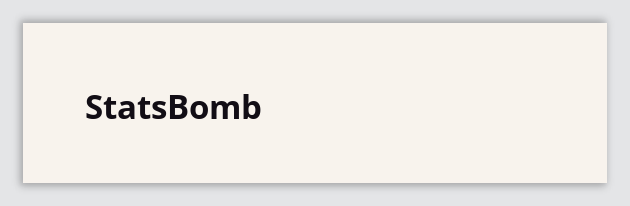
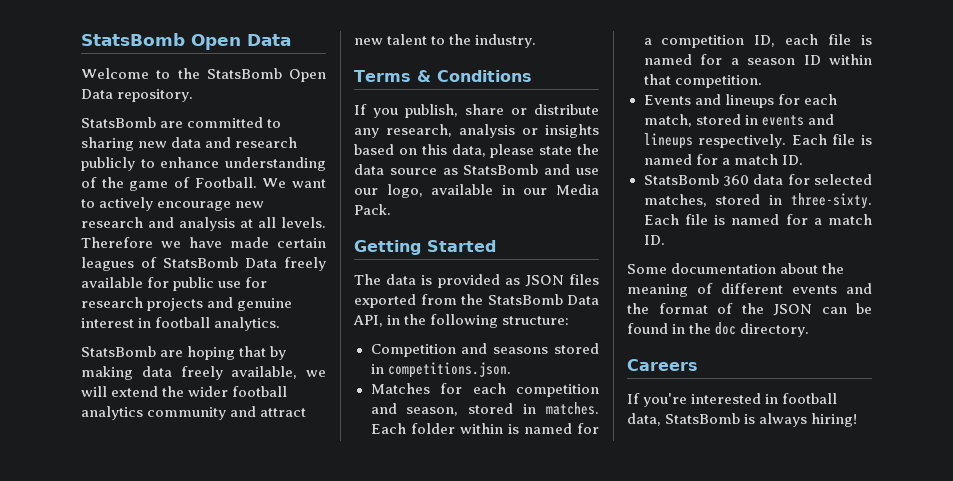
[85,94,262,119] StatsBomb -> [81,33,291,50] [81,68,326,82] [81,89,194,102] [81,117,282,128] [81,137,298,151] [81,157,326,171] [81,177,326,191] [81,197,265,211] [81,217,326,231] [81,237,326,248] [81,257,326,271] [81,277,268,291] [81,297,293,311] [81,317,281,331] [81,346,287,360] [81,366,326,380] [81,386,288,397] [81,406,307,420] [354,34,537,48] [354,70,532,82] [354,104,599,118] [354,124,599,138] [354,144,599,158] [354,164,599,175] [354,184,599,198] [354,204,391,215] [354,240,496,255] [354,274,599,288] [354,294,599,308] [353,314,570,328] [370,343,599,357] [370,362,511,378] [370,383,599,397] [370,402,599,416] [370,423,599,434] [643,34,872,48] [643,54,872,65] [643,74,762,88] [643,94,837,108] [643,114,834,127] [643,133,872,149] [643,154,803,165] [643,174,872,186] [643,193,872,209] [643,214,872,225] [643,235,665,245] [627,263,845,274] [627,283,872,297] [627,303,872,316] [627,322,810,337] [627,359,698,371] [627,393,838,407] [627,413,858,427] StatsBomb Open Data // Welcome to the StatsBomb Open Data repository. // StatsBomb are committed to sharing new data and research publicly to enhance understanding of the game of Football. We want to actively encourage new research and analysis at all levels. Therefore we have made certain leagues of StatsBomb Data freely available for public use for research projects and genuine interest in football analytics. // StatsBomb are hoping that by making data freely available, we will extend the wider football analytics community and attract new talent to the industry. // Terms & Conditions // If you publish, share or distribute any research, analysis or insights based on this data, please state the data source as StatsBomb and use our logo, available in our Media Pack. // Getting Started // The data is provided as JSON files exported from the StatsBomb Data API, in the following structure: // Competition and seasons stored in competitions.json. // Matches for each competition and season, stored in matches. Each folder within is named for a competition ID, each file is named for a season ID within that competition. // Events and lineups for each match, stored in events and lineups respectively. Each file is named for a match ID. // StatsBomb 360 data for selected matches, stored in three-sixty. Each file is named for a match ID. // Some documentation about the meaning of different events and the format of the JSON can be found in the doc directory. // Careers // If you're interested in football data, StatsBomb is always hiring!

